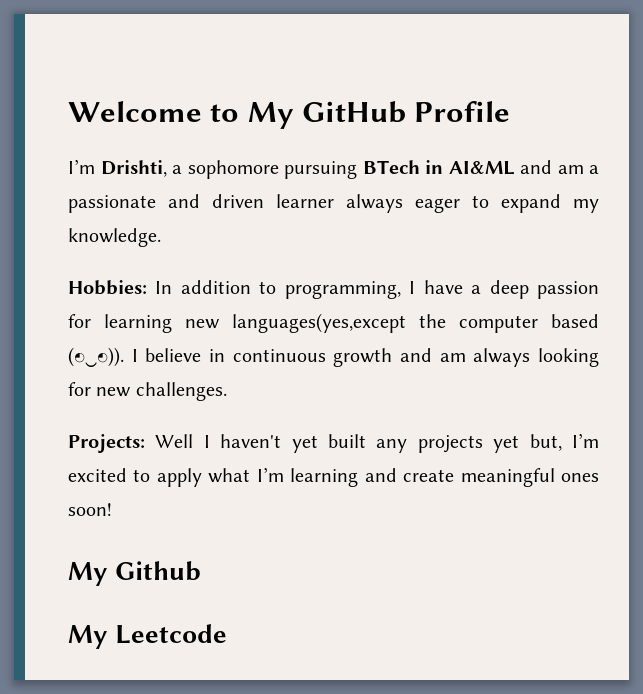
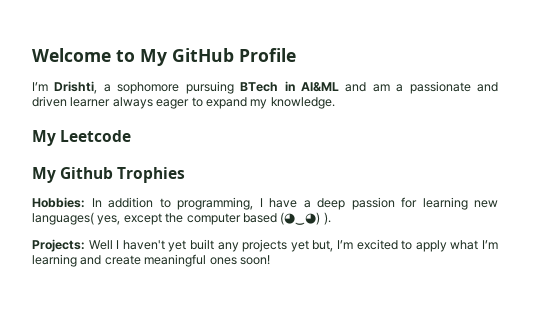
(161, 237) none -> [32,130,132,146] [32,167,186,183] // My Leetcode // My Github Trophies
[232,313,599,333] [68,347,599,367] [68,382,227,401] languages(yes,except the computer based (◕‿◕)). I believe in continuous growth and am always looking for new challenges. -> [32,212,331,225] languages( yes, except the computer based (◕‿◕) ).
[68,561,202,586] [68,624,228,649] // My Github // My Leetcode -> (270, 260) none

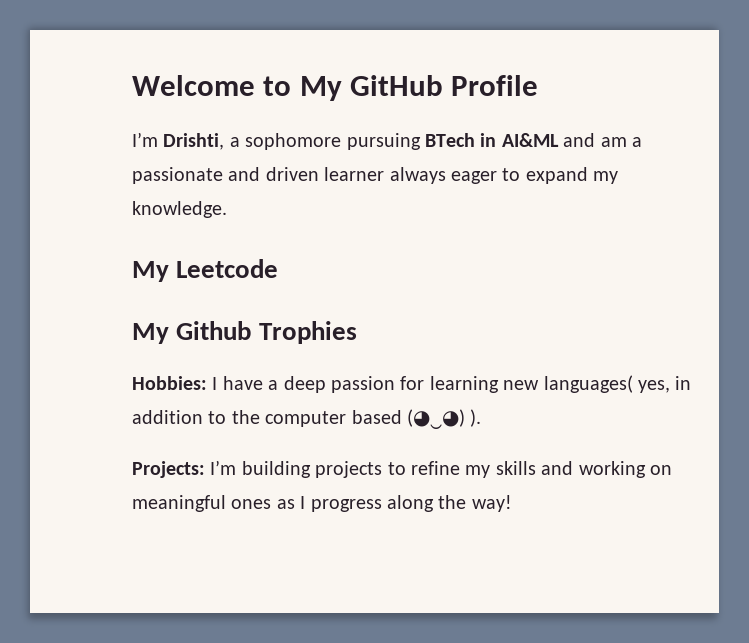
[91,197,253,210] In addition to programming, -> (207, 383) none
[123,213,162,225] except -> [675,376,692,390] [132,410,227,424] in addition to
[88,239,499,252] [32,254,270,267] Well I haven't yet built any projects yet but, I’m excited to apply what I’m learning and create meaningful ones soon! -> [210,460,672,478] [132,495,512,512] I’m building projects to refine my skills and working on meaningful ones as I progress along the way!

